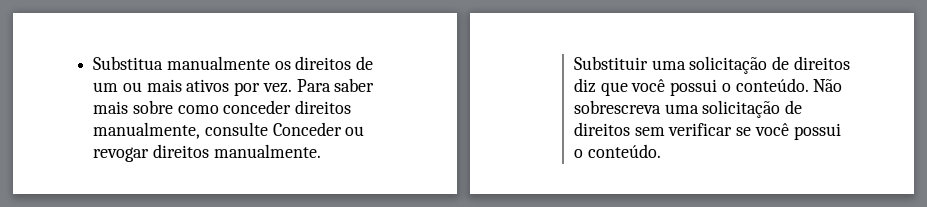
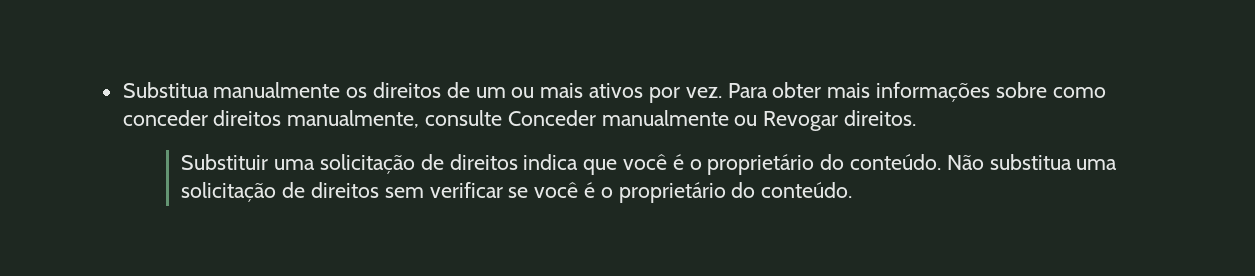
[334,78,375,92] [93,101,129,114] saber mais -> [772,82,990,102] obter mais informações
[345,126,365,136] [93,144,321,162] ou revogar direitos manualmente. -> [601,110,917,131] manualmente ou Revogar direitos.
[573,78,596,93] diz -> [523,154,579,170] indica
[670,79,731,96] possui o -> [672,154,845,175] é o proprietário do
[573,100,661,114] sobrescreva -> [989,154,1072,170] substitua
[793,123,841,140] [573,149,583,158] possui o -> [583,182,756,203] é o proprietário do

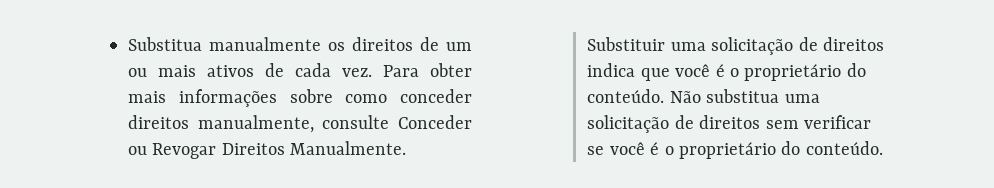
[648,87,680,103] por -> [265,63,331,77] de cada
[601,110,729,126] manualmente -> (472, 122) none
[844,110,917,126] direitos. -> [221,141,407,155] Direitos Manualmente.

